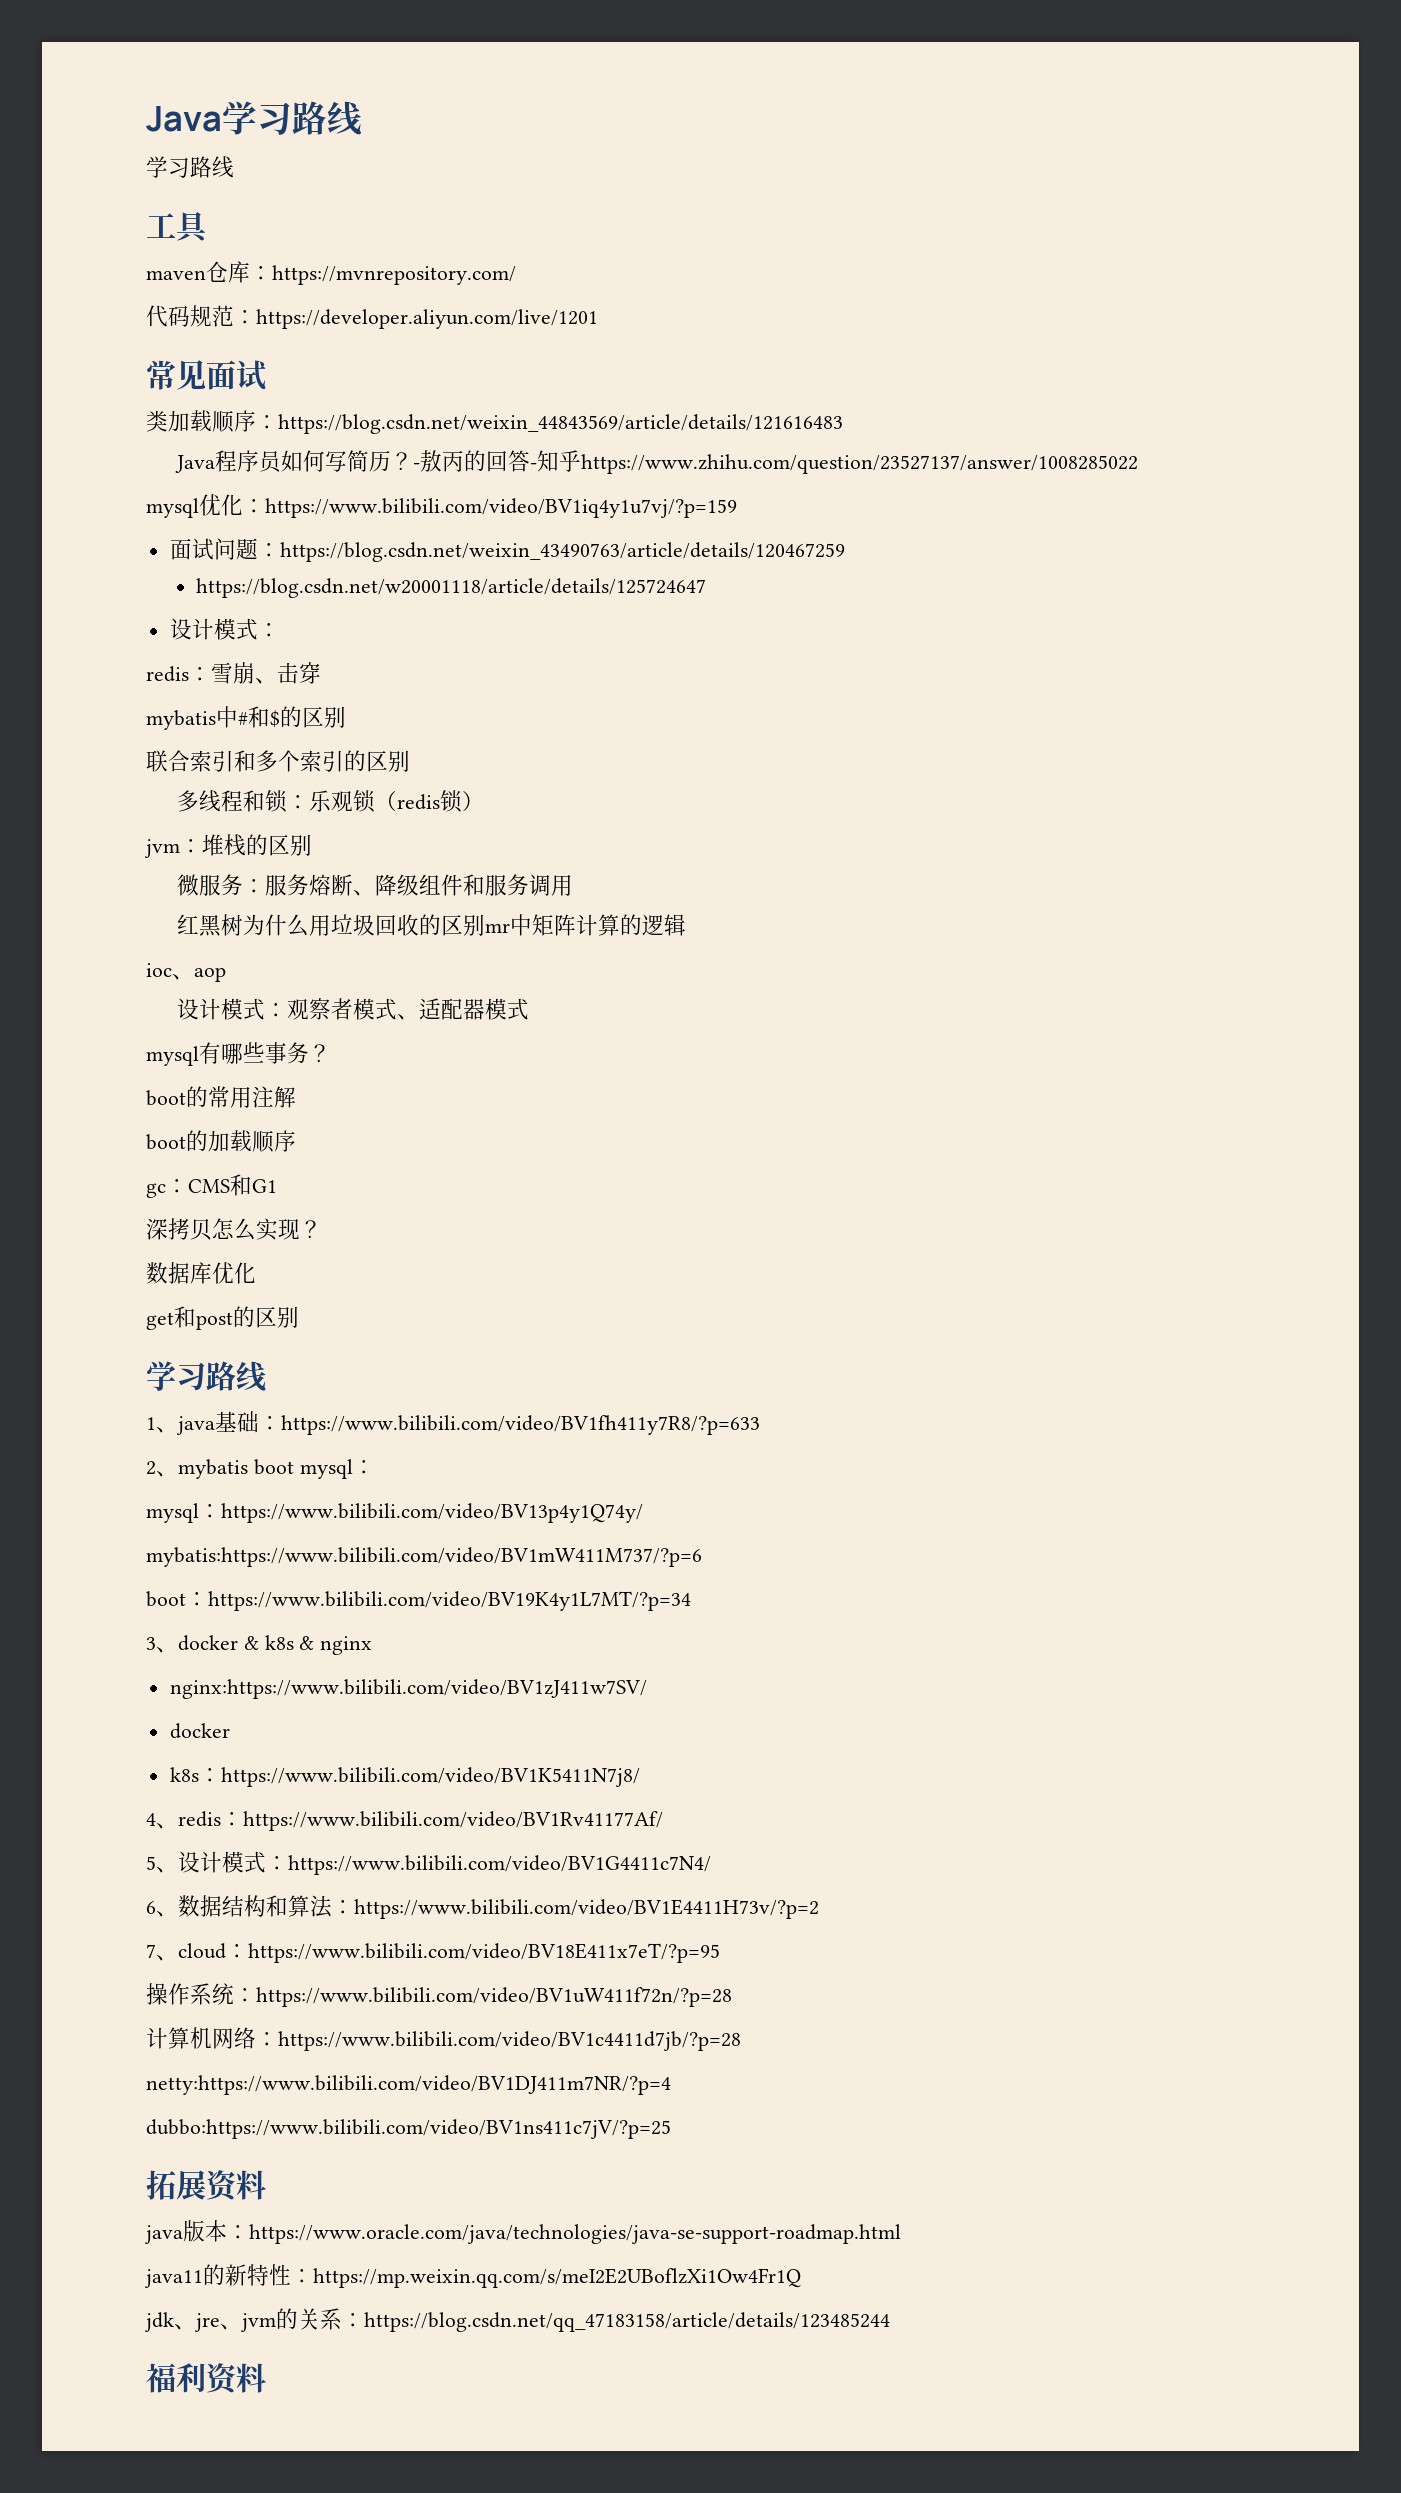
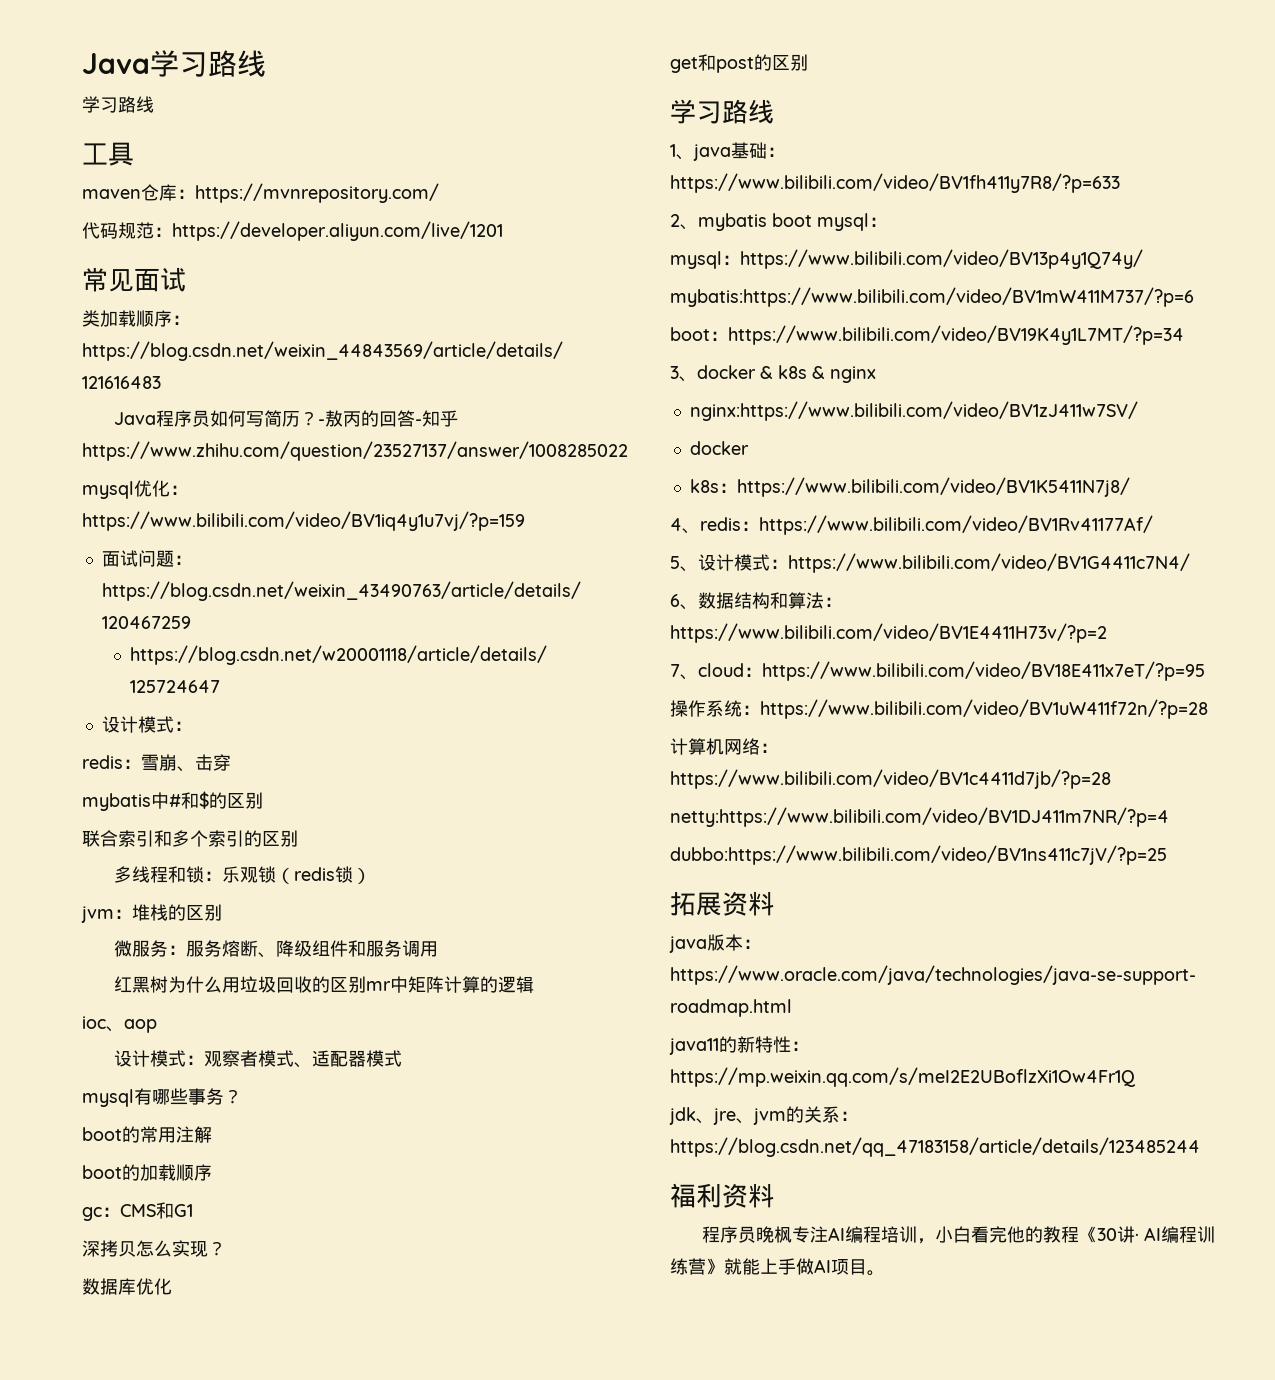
(266, 2378) none -> [702,1226,1216,1244] [670,1258,885,1276] // 程序员晚枫专注AI编程培训，小白看完他的教程《30讲· AI编程训练营》就能上手做AI项目。

